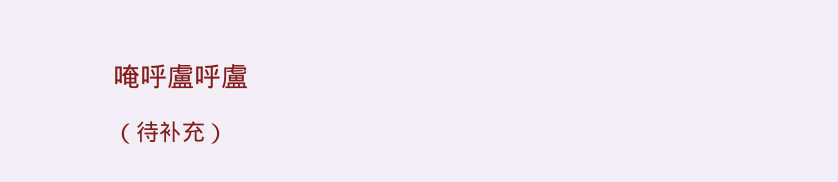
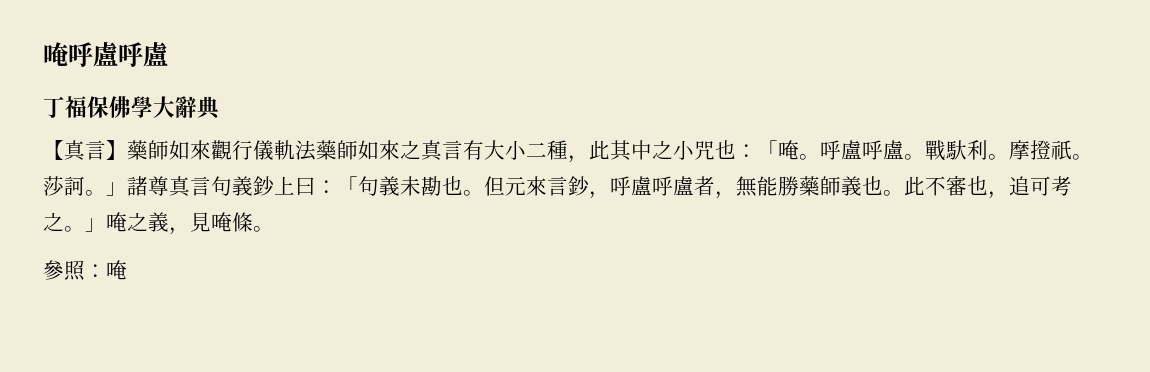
[113,121,228,144] （待补充） -> [43,96,222,120] [43,140,1093,163] [43,176,1072,199] [43,212,274,235] [43,260,127,281] 丁福保佛學大辭典 // 【真言】藥師如來觀行儀軌法藥師如來之真言有大小二種，此其中之小咒也：「唵。呼盧呼盧。戰馱利。摩撜祇。莎訶。」諸尊真言句義鈔上曰：「句義未勘也。但元來言鈔，呼盧呼盧者，無能勝藥師義也。此不審也，追可考之。」唵之義，見唵條。 // 參照：唵

